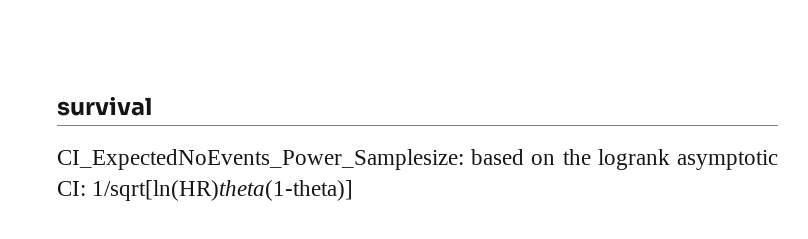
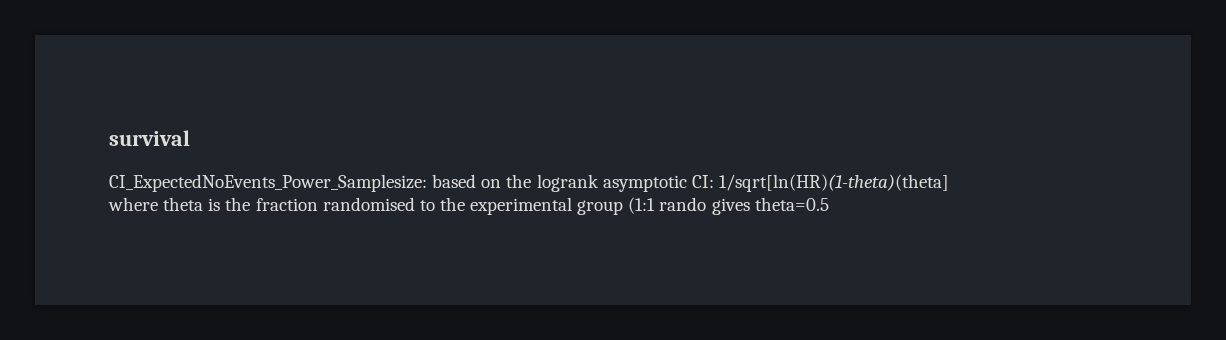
[92,180,354,201] 1/sqrt[ln(HR)theta(1-theta)] -> [718,174,949,192] [108,197,829,215] 1/sqrt[ln(HR)(1-theta)(theta] // where theta is the fraction randomised to the experimental group (1:1 rando gives theta=0.5

